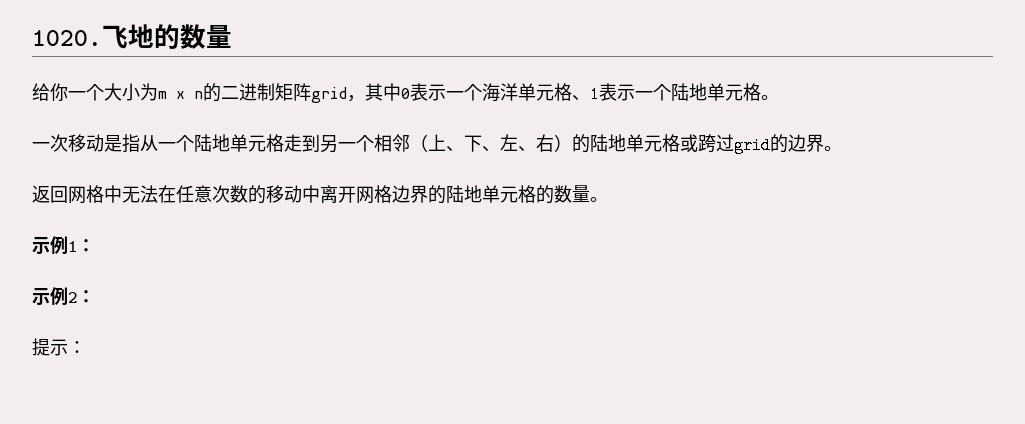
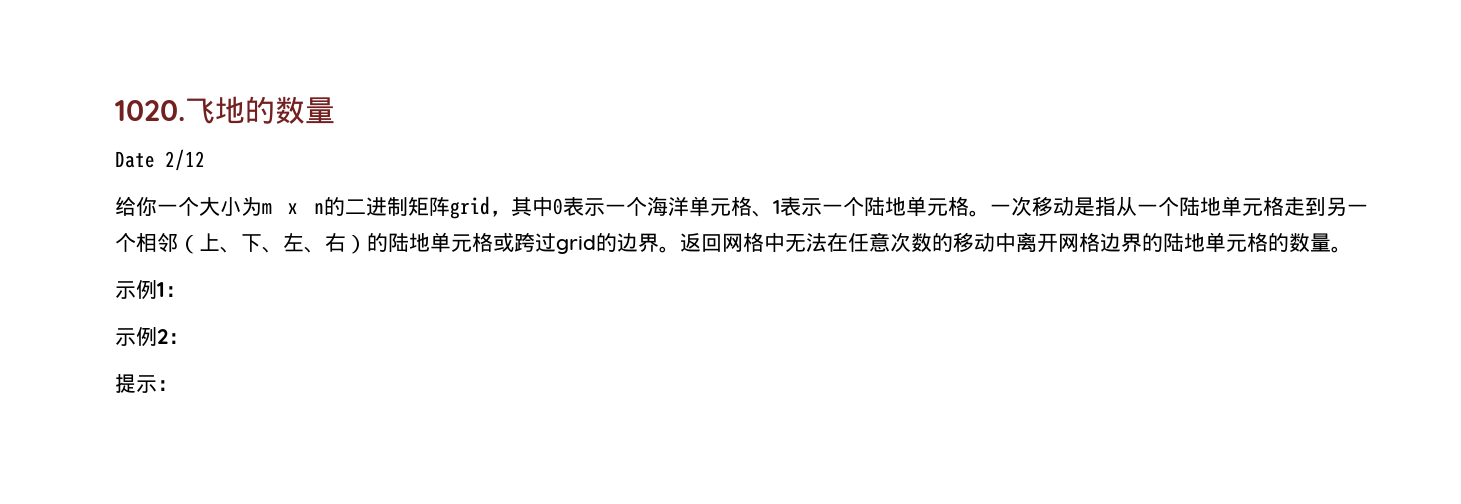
(232, 36) none -> [115,149,205,171] // Date 2/12
(779, 97) // -> (990, 213) none
(842, 148) // -> (680, 249) none

